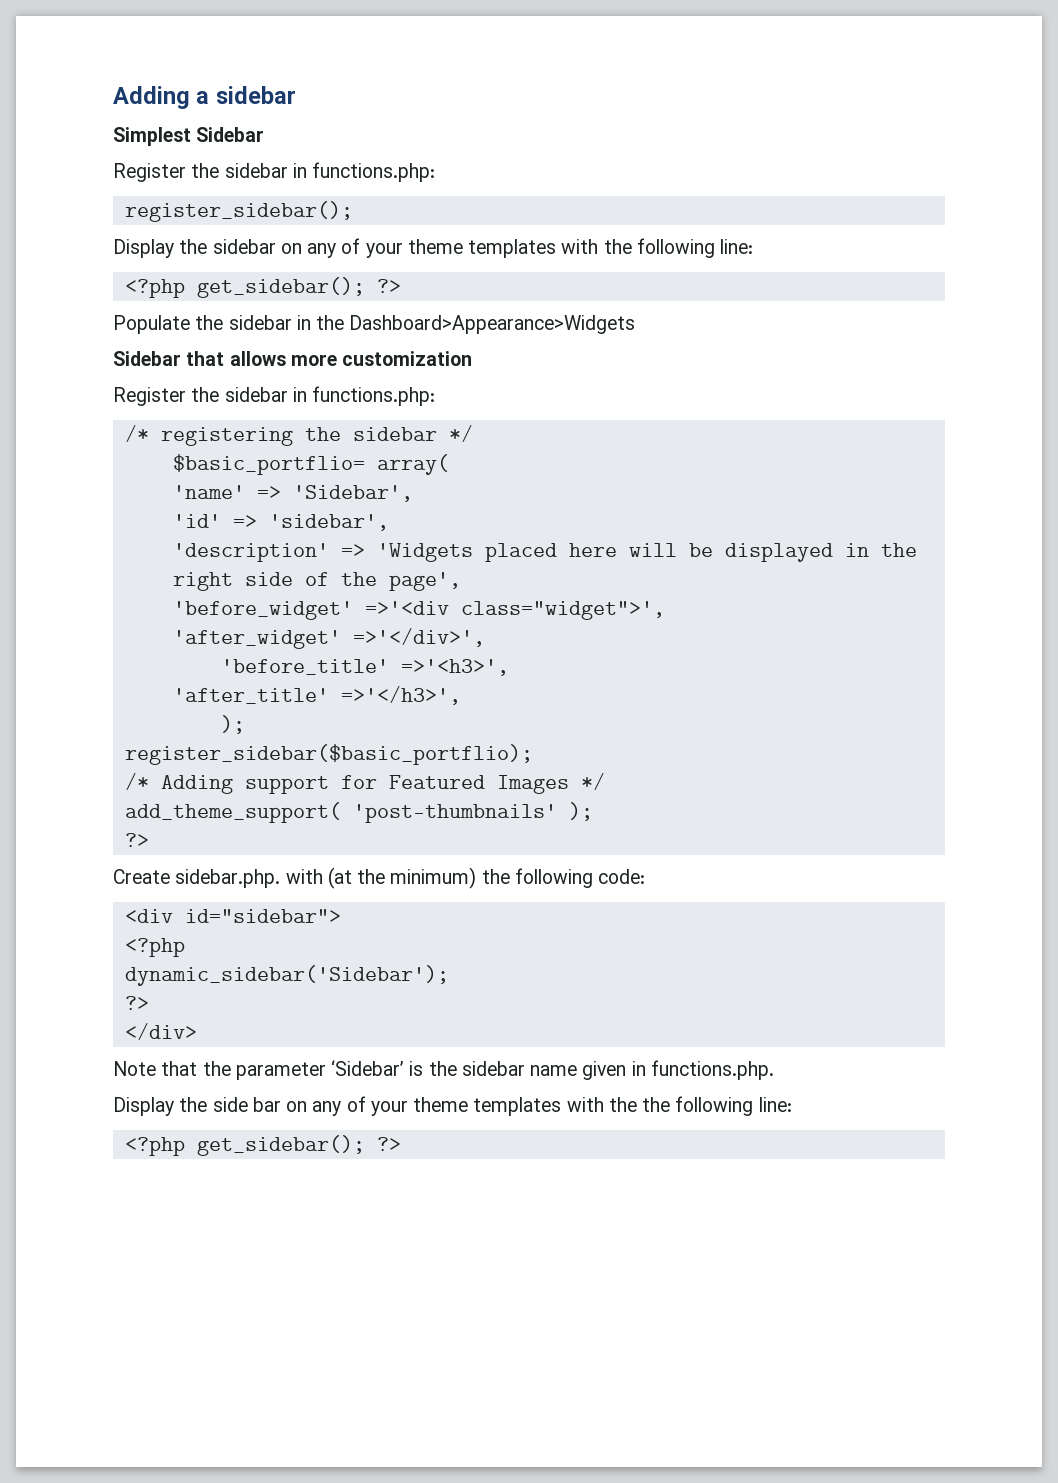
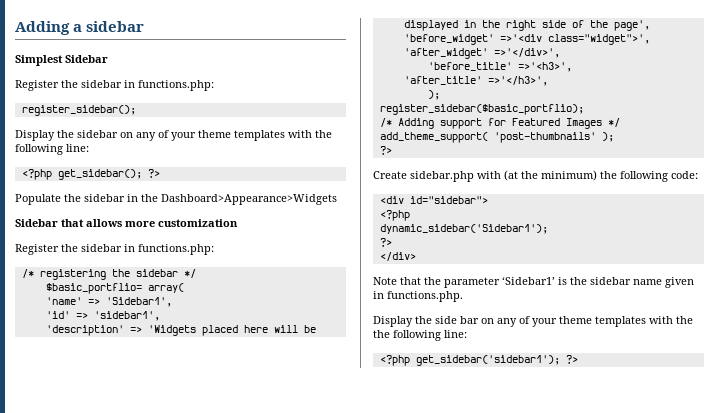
[292,485,413,502] 'Sidebar', -> [105,297,172,307] 'Sidebar1',
[268,514,389,531] 'sidebar', -> [93,311,160,321] 'sidebar1',
[175,869,281,888] sidebar.php. -> [410,171,474,182] sidebar.php
[124,965,449,986] dynamic_sidebar('Sidebar'); -> [379,224,548,234] dynamic_sidebar('Sidebar1');
[331,1060,405,1076] ‘Sidebar’ -> [502,276,555,285] ‘Sidebar1’
[196,1135,365,1156] get_sidebar(); -> [415,355,560,366] get_sidebar('sidebar1');

